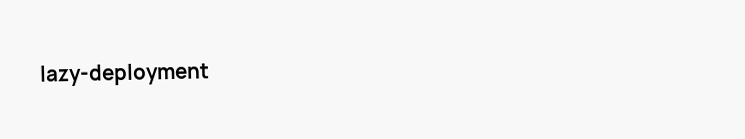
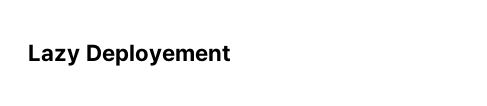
[39,62,210,87] lazy-deployment -> [28,44,232,66] Lazy Deployement

